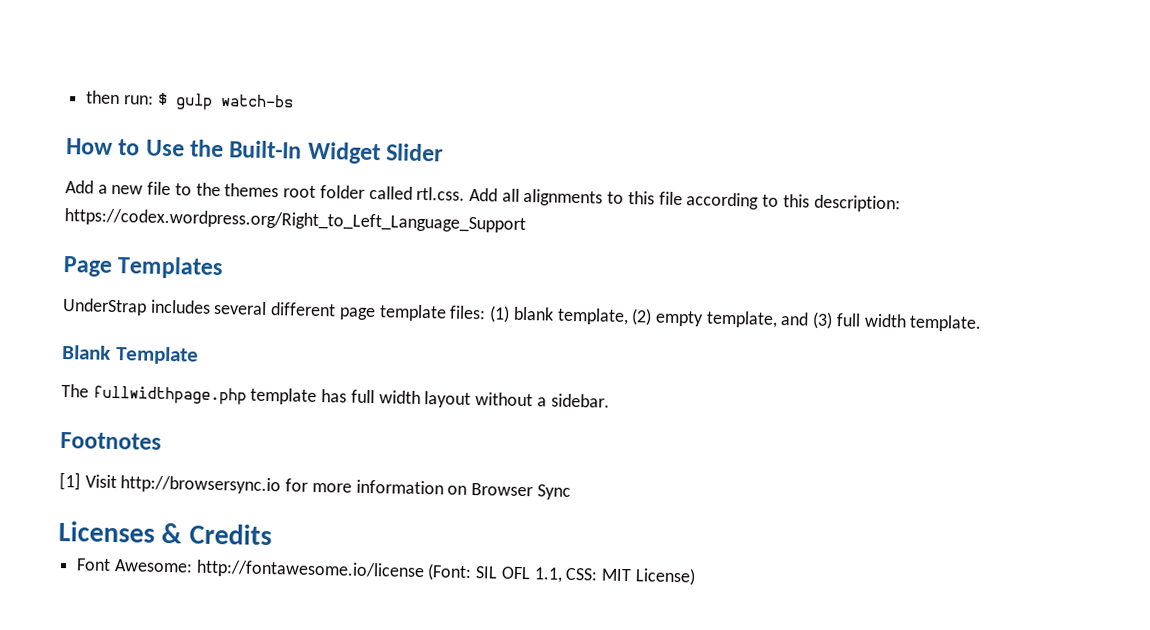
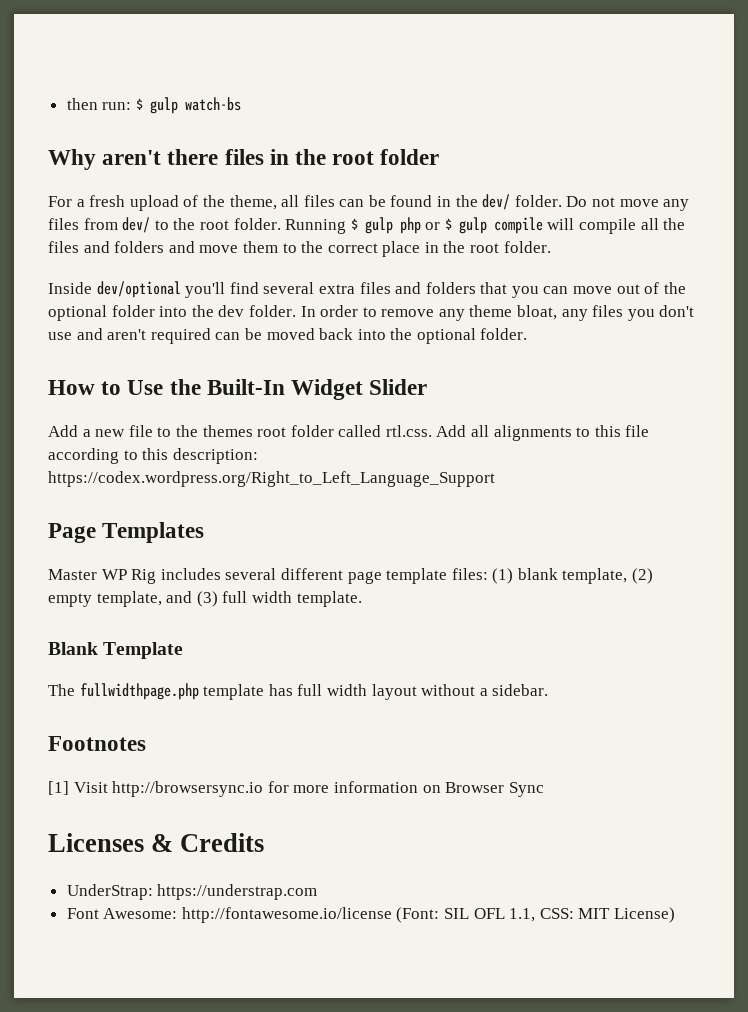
(294, 101) none -> [48,149,440,170] [48,194,690,211] [48,217,686,234] [48,241,551,257] [48,281,686,298] [48,305,695,321] [48,328,528,344] // Why aren't there files in the root folder // For a fresh upload of the theme, all files can be found in the dev/ folder. Do not move any files from dev/ to the root folder. Running $ gulp php or $ gulp compile will compile all the files and folders and move them to the correct place in the root folder. // Inside dev/optional you'll find several extra files and folders that you can move out of the optional folder into the dev folder. In order to remove any theme bloat, any files you don't use and aren't required can be moved back into the optional folder.
[62,297,147,316] UnderStrap -> [48,569,157,584] Master WP Rig
(272, 534) none -> [66,884,318,900] // UnderStrap: https://understrap.com

